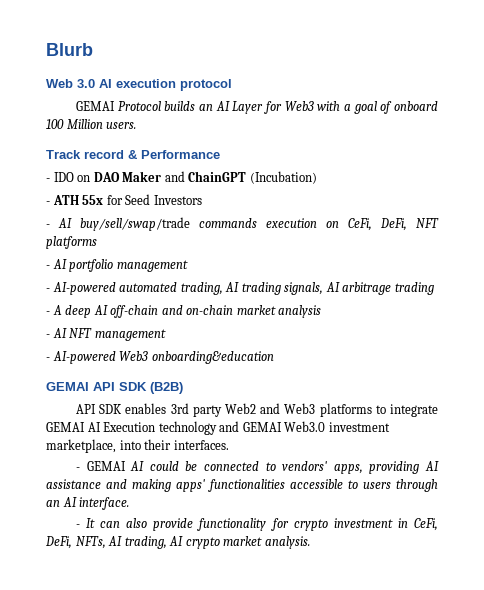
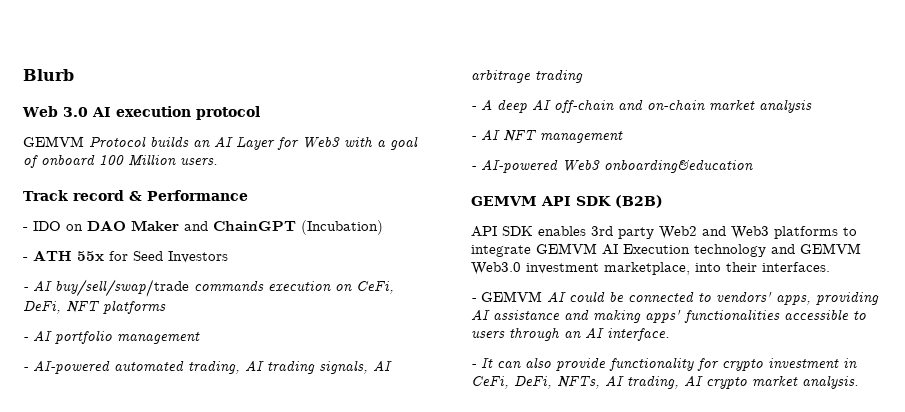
[75,101,115,111] GEMAI -> [23,136,84,147] GEMVM
[46,382,89,391] GEMAI -> [471,196,537,206] GEMVM
[46,422,85,432] GEMAI -> [536,243,597,254] GEMVM
[242,422,282,432] GEMAI -> [800,243,861,254] GEMVM
[86,461,126,471] GEMAI -> [481,291,542,302] GEMVM

